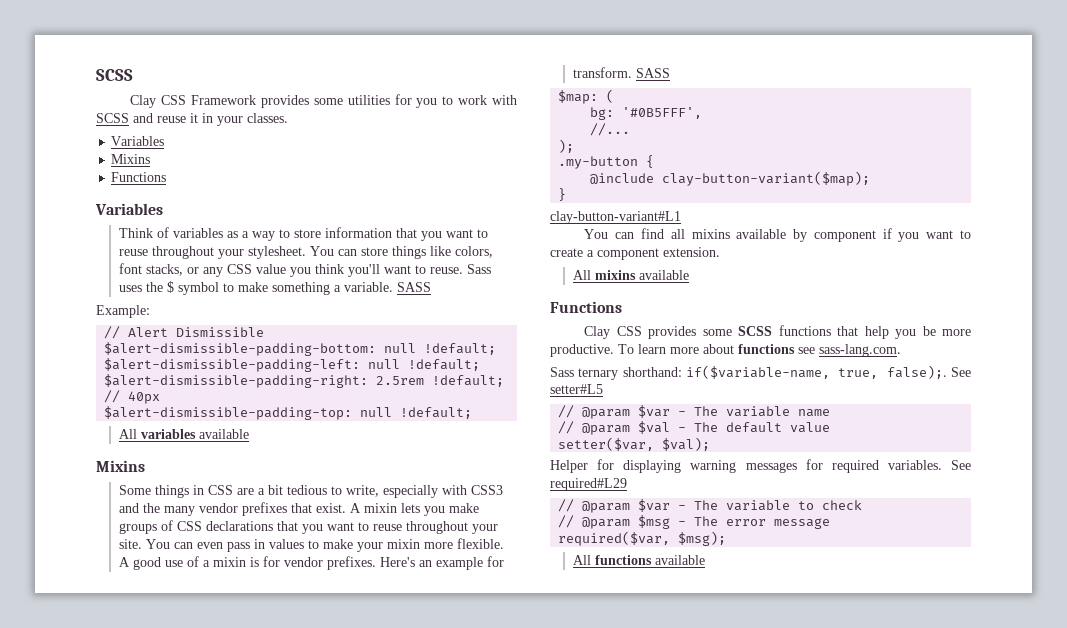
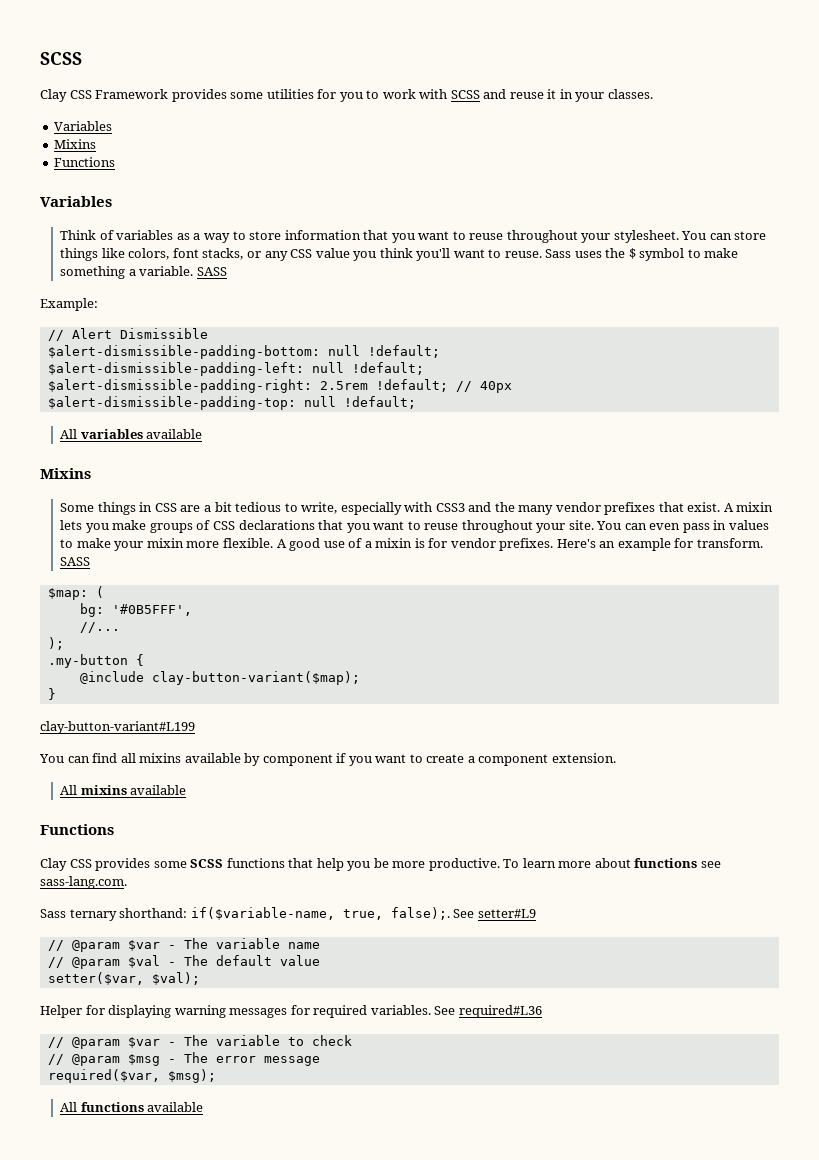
[550,211,681,224] clay-button-variant#L1 -> [40,721,195,734] clay-button-variant#L199
[550,384,603,394] setter#L5 -> [477,909,536,918] setter#L9
[550,478,627,491] required#L29 -> [458,1005,542,1018] required#L36

